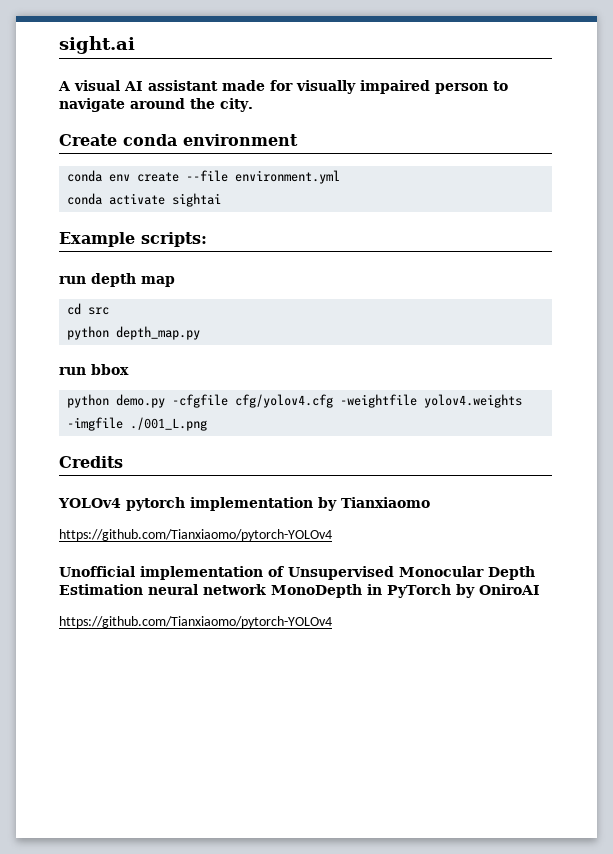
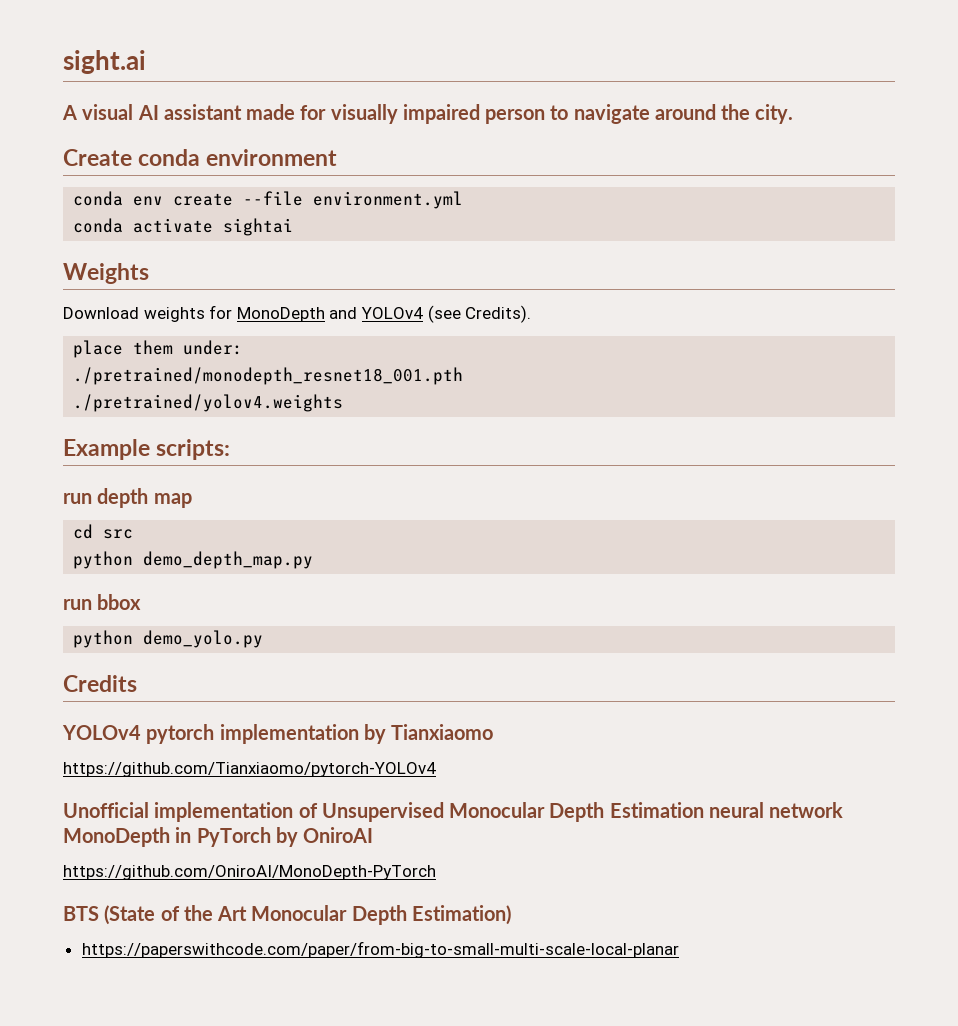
(222, 200) none -> [63,263,149,284] [63,305,532,323] [73,340,244,358] [73,367,464,385] [73,394,344,412] // Weights // Download weights for MonoDepth and YOLOv4 (see Credits). // place them under: // ./pretrained/monodepth_resnet18_001.pth // ./pretrained/yolov4.weights
[116,326,201,340] depth_map.py -> [143,551,314,569] demo_depth_map.py
[116,394,523,408] [67,417,208,431] demo.py -cfgfile cfg/yolov4.cfg -weightfile yolov4.weights -imgfile ./001_L.png -> [143,630,264,648] demo_yolo.py
[59,616,332,628] https://github.com/Tianxiaomo/pytorch-YOLOv4 -> [63,865,436,880] [63,905,511,925] [81,941,679,958] https://github.com/OniroAI/MonoDepth-PyTorch // BTS (State of the Art Monocular Depth Estimation) // https://paperswithcode.com/paper/from-big-to-small-multi-scale-local-planar

